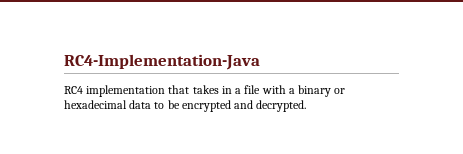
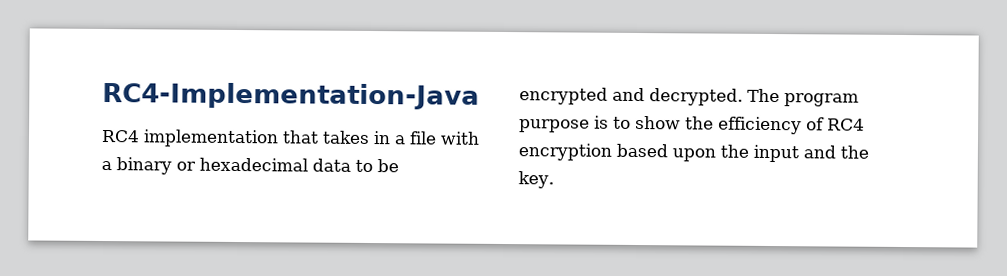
(307, 106) none -> [747,88,859,107] [519,115,865,135] [518,143,869,163] [518,171,554,189] The program purpose is to show the efficiency of RC4 encryption based upon the input and the key.

